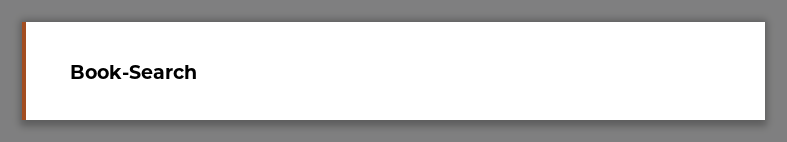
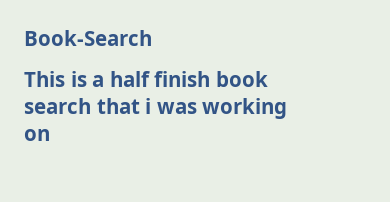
(197, 72) none -> [24,71,268,87] [24,98,288,119] [24,129,50,141] // This is a half finish book search that i was working on

